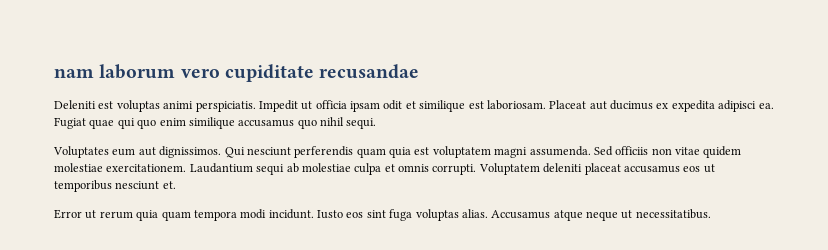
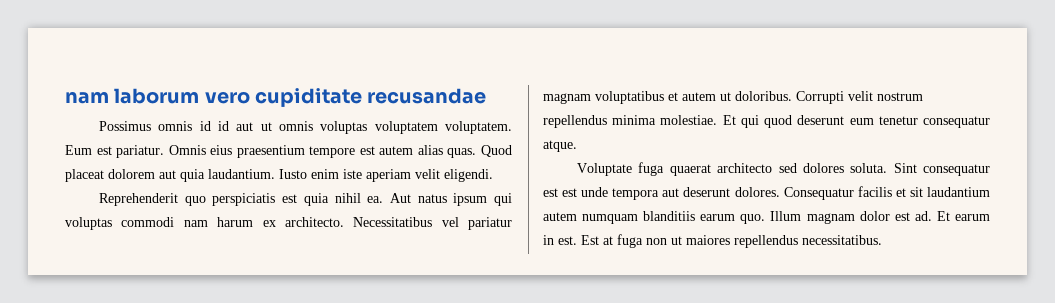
[54,100,774,112] [54,117,377,129] [53,146,742,158] [54,163,715,175] [54,180,176,192] [54,209,633,221] Deleniti est voluptas animi perspiciatis. Impedit ut officia ipsam odit et similique est laboriosam. Placeat aut ducimus ex expedita adipisci ea. Fugiat quae qui quo enim similique accusamus quo nihil sequi. // Voluptates eum aut dignissimos. Qui nesciunt perferendis quam quia est voluptatem magni assumenda. Sed officiis non vitae quidem molestiae exercitationem. Laudantium sequi ab molestiae culpa et omnis corrupti. Voluptatem deleniti placeat accusamus eos ut temporibus nesciunt et. // Error ut rerum quia quam tempora modi incidunt. Iusto eos sint fuga voluptas alias. Accusamus atque neque ut -> [99,121,512,134] [65,145,512,158] [65,169,493,182] [99,193,512,206] [65,217,512,230] [543,91,923,104] [543,115,990,128] [543,140,577,152] [577,162,990,176] [543,186,990,200] [543,211,990,224] [543,234,798,248] Possimus omnis id id aut ut omnis voluptas voluptatem voluptatem. Eum est pariatur. Omnis eius praesentium tempore est autem alias quas. Quod placeat dolorem aut quia laudantium. Iusto enim iste aperiam velit eligendi. // Reprehenderit quo perspiciatis est quia nihil ea. Aut natus ipsum qui voluptas commodi nam harum ex architecto. Necessitatibus vel pariatur magnam voluptatibus et autem ut doloribus. Corrupti velit nostrum repellendus minima molestiae. Et qui quod deserunt eum tenetur consequatur atque. // Voluptate fuga quaerat architecto sed dolores soluta. Sint consequatur est est unde tempora aut deserunt dolores. Consequatur facilis et sit laudantium autem numquam blanditiis earum quo. Illum magnam dolor est ad. Et earum in est. Est at fuga non ut maiores repellendus

